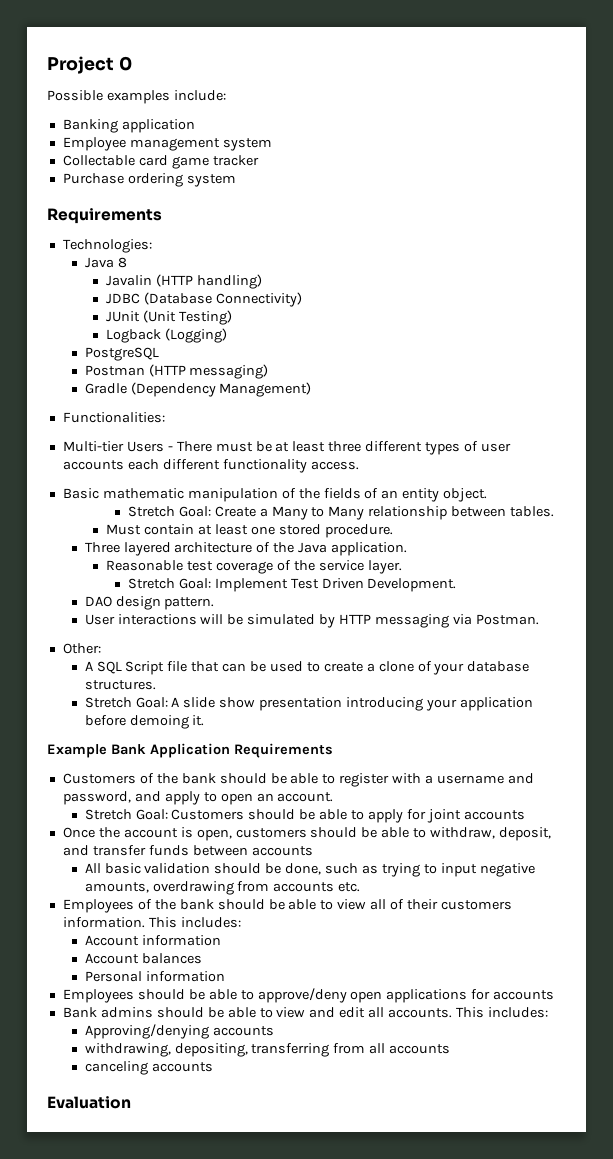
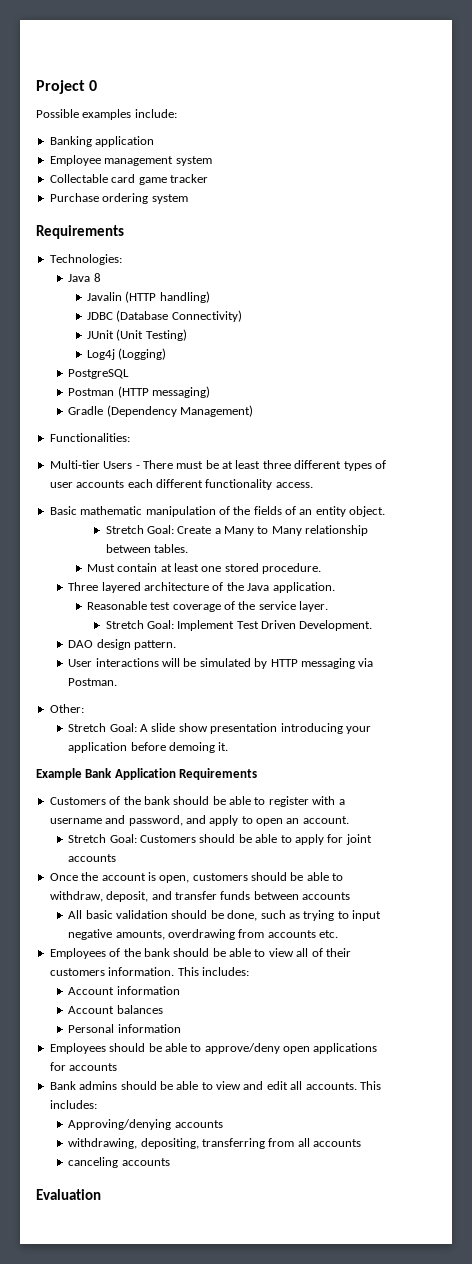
[106,329,162,343] Logback -> [86,349,115,360] Log4j
[84,661,530,675] [84,680,156,690] // A SQL Script file that can be used to create a clone of your database structures. -> (84, 708) none

